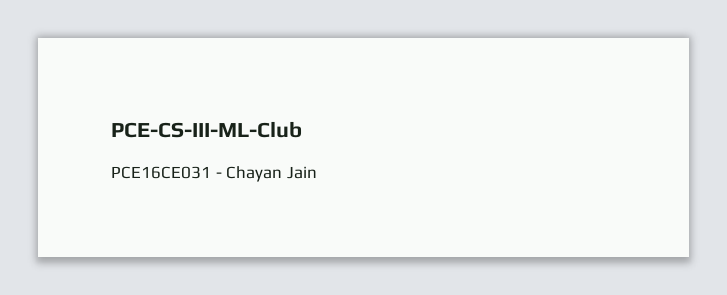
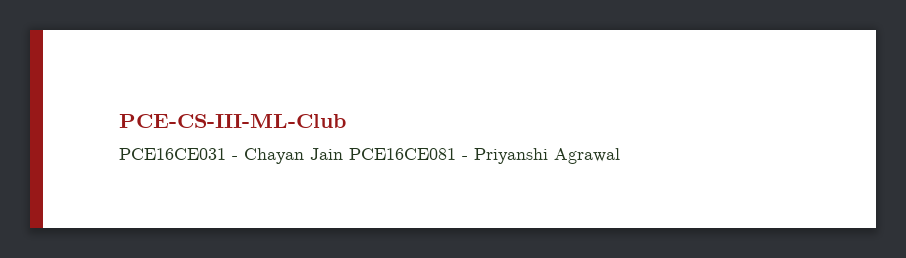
(317, 172) none -> [349,148,620,164] PCE16CE081 - Priyanshi Agrawal

